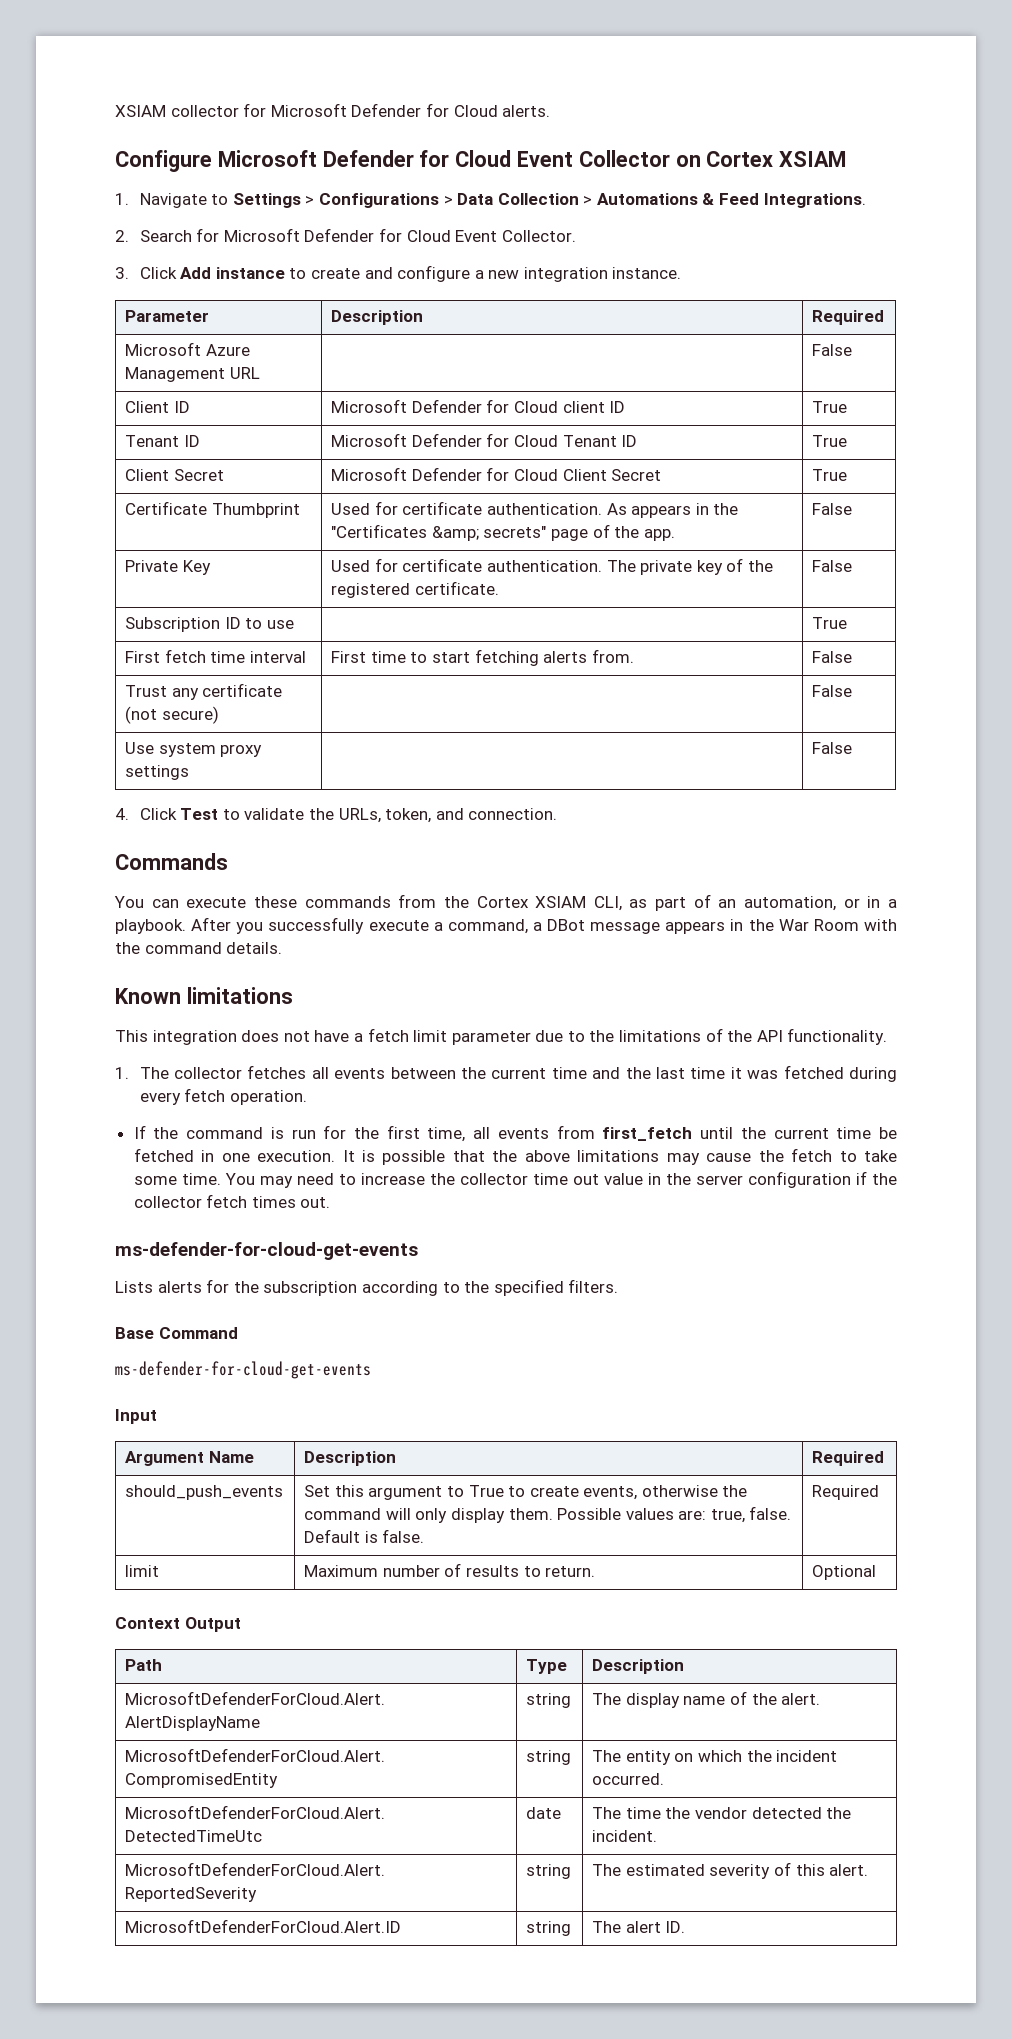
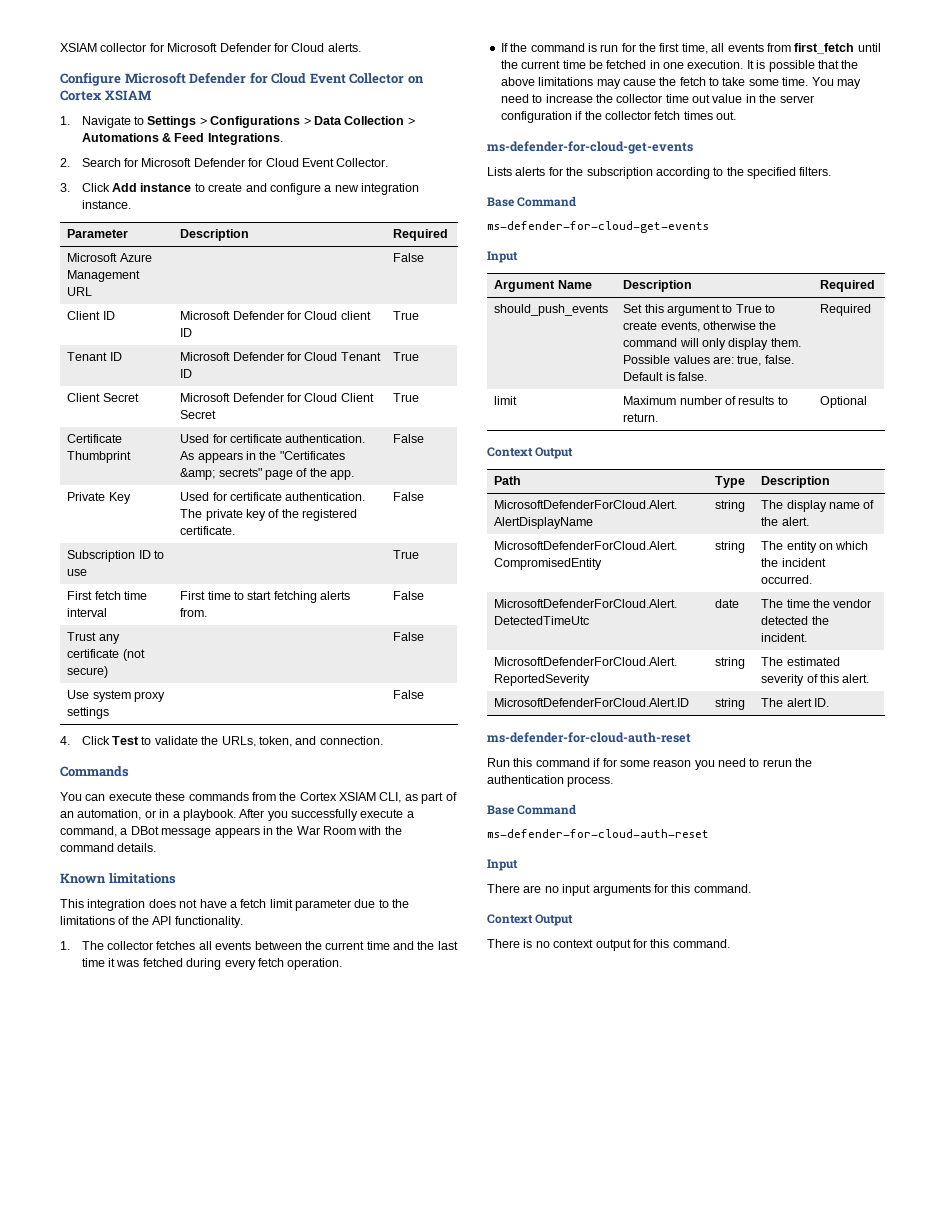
(686, 1927) none -> [487,732,691,743] [487,758,813,770] [487,775,614,787] [487,804,577,815] [487,829,709,838] [487,859,518,871] [487,884,751,896] [487,914,574,926] [487,939,730,951] // ms-defender-for-cloud-auth-reset // Run this command if for some reason you need to rerun the authentication process. // Base Command // ms-defender-for-cloud-auth-reset // Input // There are no input arguments for this command. // Context Output // There is no context output for this command.

